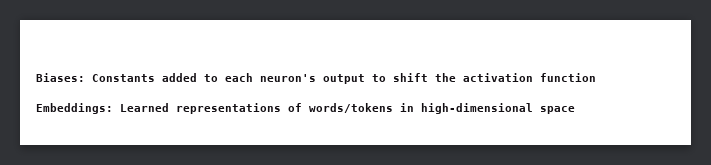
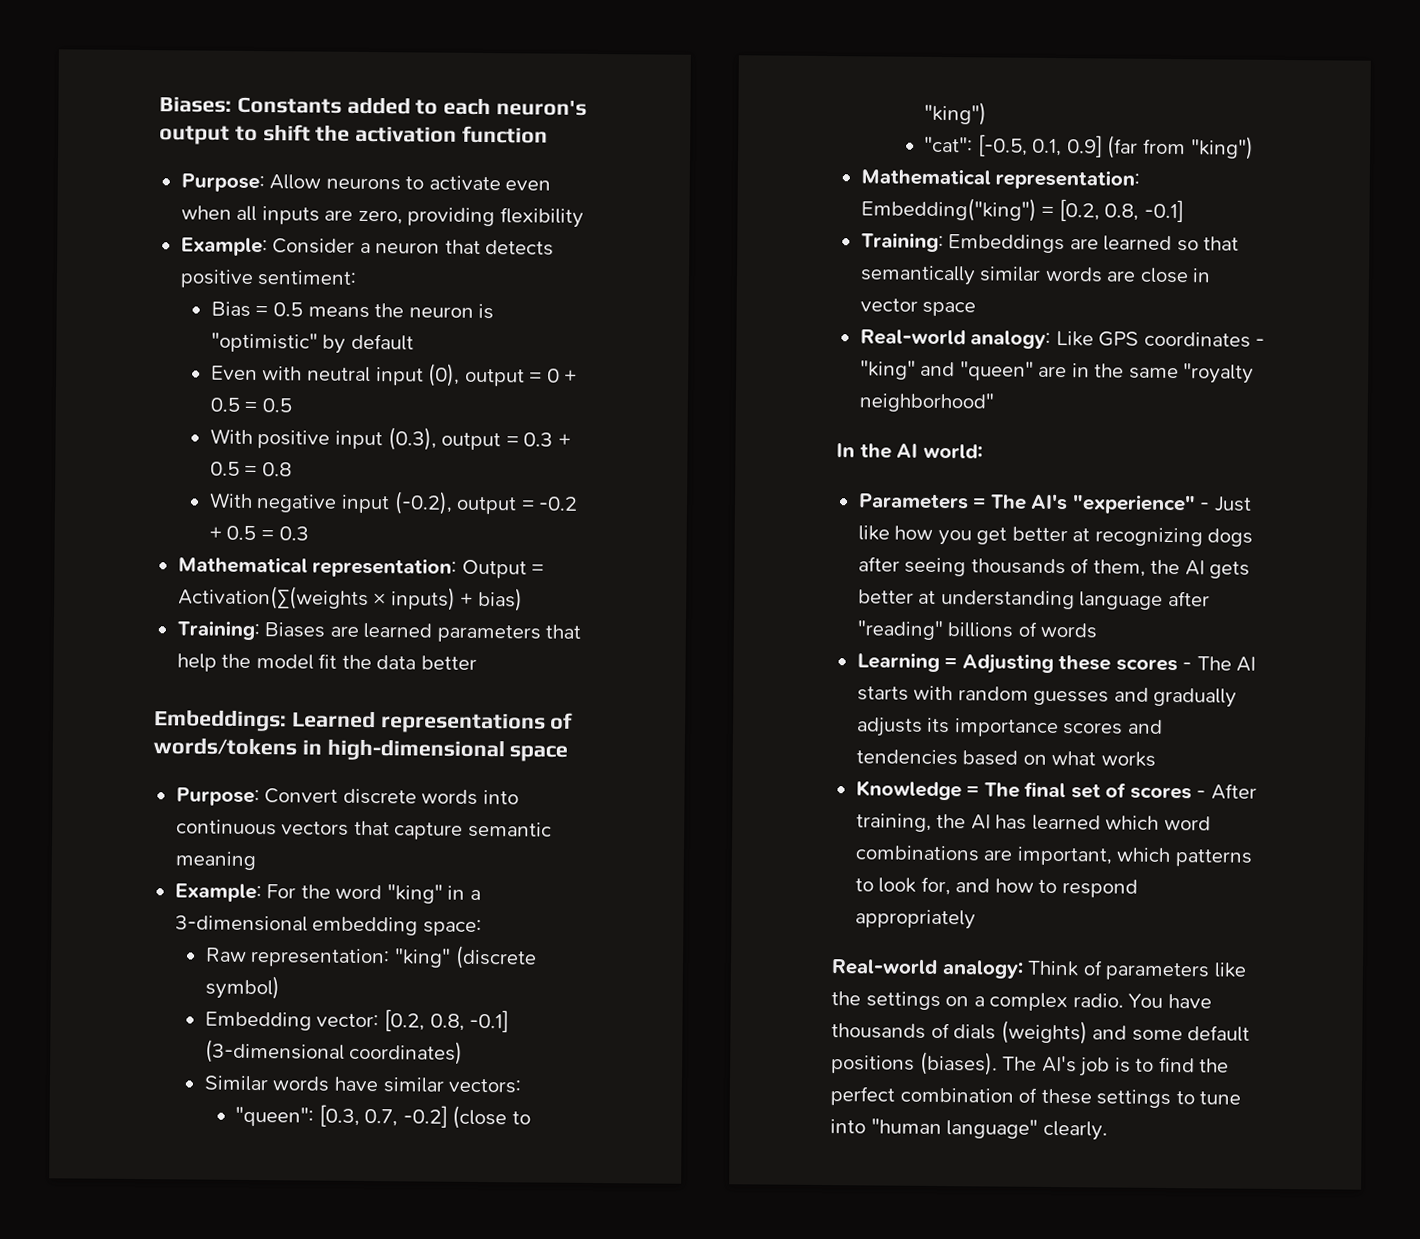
(596, 77) none -> [180,173,552,193] [180,205,584,228] [180,237,555,257] [179,269,358,288] [210,301,495,320] [210,332,414,354] [210,363,578,387] [209,397,292,413] [209,427,571,451] [209,461,292,477] [208,491,579,515] [208,525,309,541] [177,556,545,579] [177,585,523,612] [176,620,582,643] [176,653,477,672] // Purpose: Allow neurons to activate even when all inputs are zero, providing flexibility // Example: Consider a neuron that detects positive sentiment: // Bias = 0.5 means the neuron is "optimistic" by default // Even with neutral input (0), output = 0 + 0.5 = 0.5 // With positive input (0.3), output = 0.3 + 0.5 = 0.8 // With negative input (-0.2), output = -0.2 + 0.5 = 0.3 // Mathematical representation: Output = Activation(Σ(weights × inputs) + bias) // Training: Biases are learned parameters that help the model fit the data better
(575, 110) none -> [175,787,519,807] [175,819,552,840] [174,851,256,871] [174,883,481,904] [174,915,482,937] [204,945,537,970] [204,975,280,1000] [204,1009,510,1033] [204,1039,464,1065] [203,1075,522,1094] [235,1104,531,1130] [924,101,988,126] [924,134,1254,160] [860,168,1141,190] [860,197,1184,223] [860,232,1240,254] [859,265,1212,286] [859,298,977,317] [859,329,1266,349] [859,360,1255,384] [858,392,994,413] [836,443,983,459] [857,493,1252,515] [857,525,1254,547] [857,556,1251,579] [857,589,1210,610] [856,620,1098,641] [856,652,1257,674] [856,685,1238,708] [855,717,1163,738] [855,749,1156,767] [855,780,1257,801] [855,813,1211,832] [854,845,1253,867] [854,876,1138,898] [854,909,976,930] [831,959,1247,981] [831,991,1212,1012] [831,1020,1251,1045] [831,1051,1230,1077] [830,1086,1242,1109] [830,1118,1108,1141] // Purpose: Convert discrete words into continuous vectors that capture semantic meaning // Example: For the word "king" in a 3-dimensional embedding space: // Raw representation: "king" (discrete symbol) // Embedding vector: [0.2, 0.8, -0.1] (3-dimensional coordinates) // Similar words have similar vectors: // "queen": [0.3, 0.7, -0.2] (close to "king") // "cat": [-0.5, 0.1, 0.9] (far from "king") // Mathematical representation: Embedding("king") = [0.2, 0.8, -0.1] // Training: Embeddings are learned so that semantically similar words are close in vector space // Real-world analogy: Like GPS coordinates - "king" and "queen" are in the same "royalty neighborhood" // In the AI world: // Parameters = The AI's "experience" - Just like how you get better at recognizing dogs after seeing thousands of them, the AI gets better at understanding language after "reading" billions of words // Learning = Adjusting these scores - The AI starts with random guesses and gradually adjusts its importance scores and tendencies based on what works // Knowledge = The final set of scores - After training, the AI has learned which word combinations are important, which patterns to look for, and how to respond appropriately // Real-world analogy: Think of parameters like the settings on a complex radio. You have thousands of dials (weights) and some default positions (biases). The AI's job is to find the perfect combination of these settings to tune into "human language" clearly.

